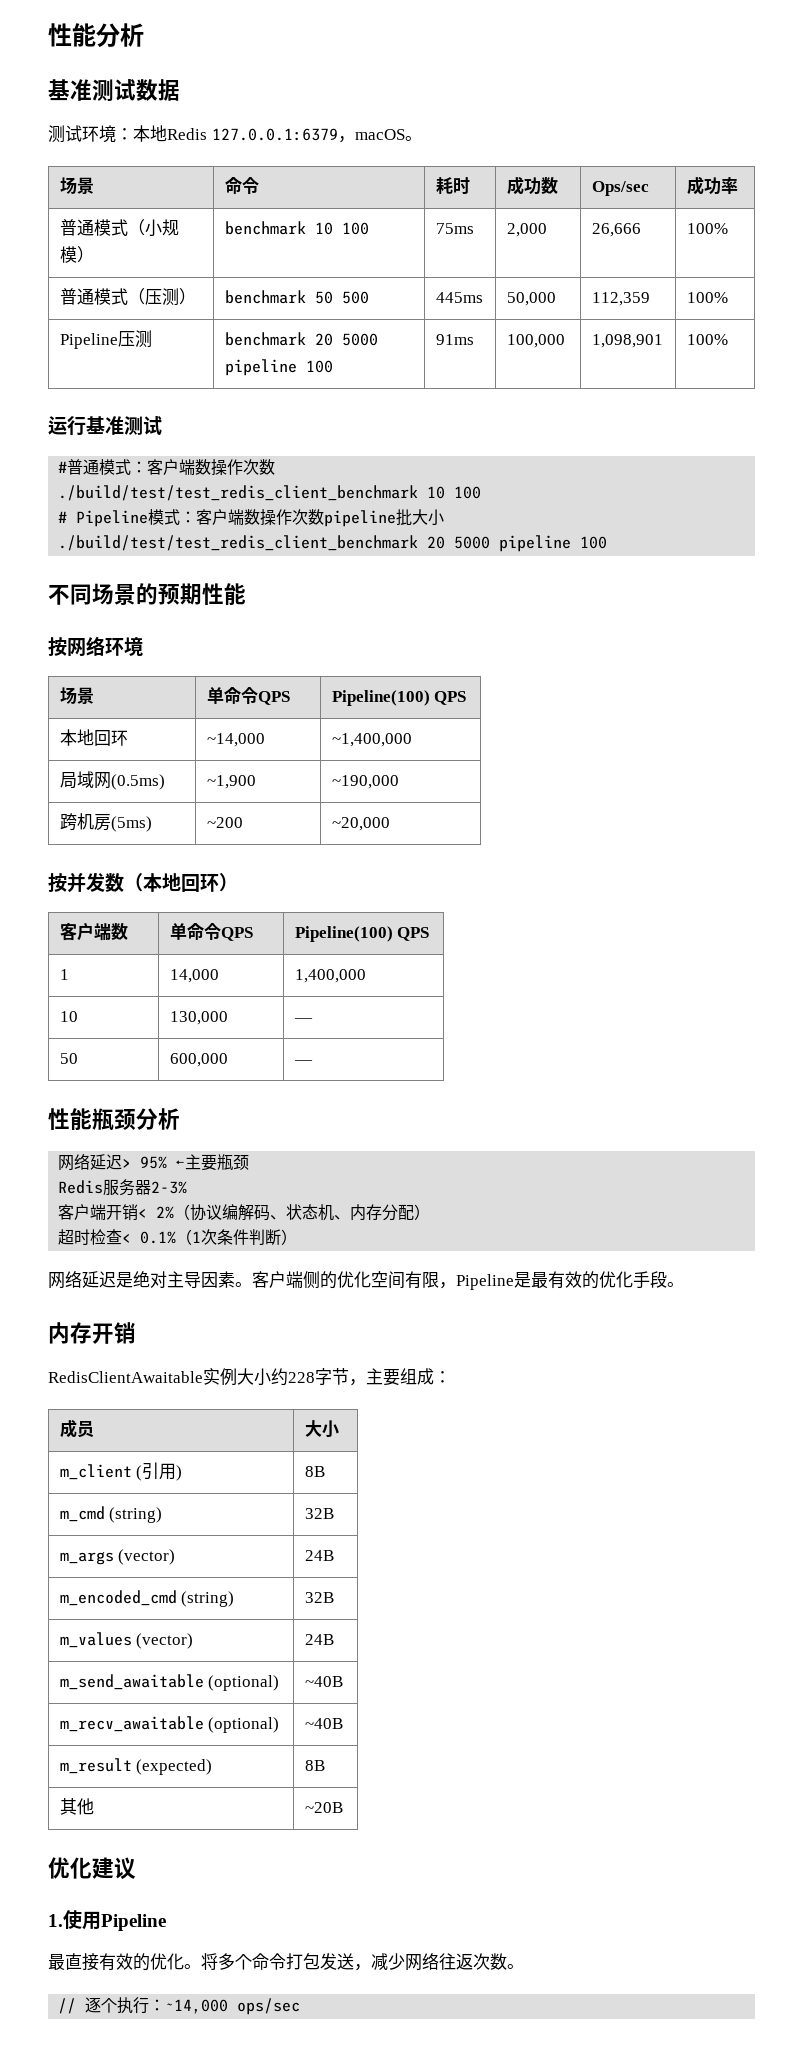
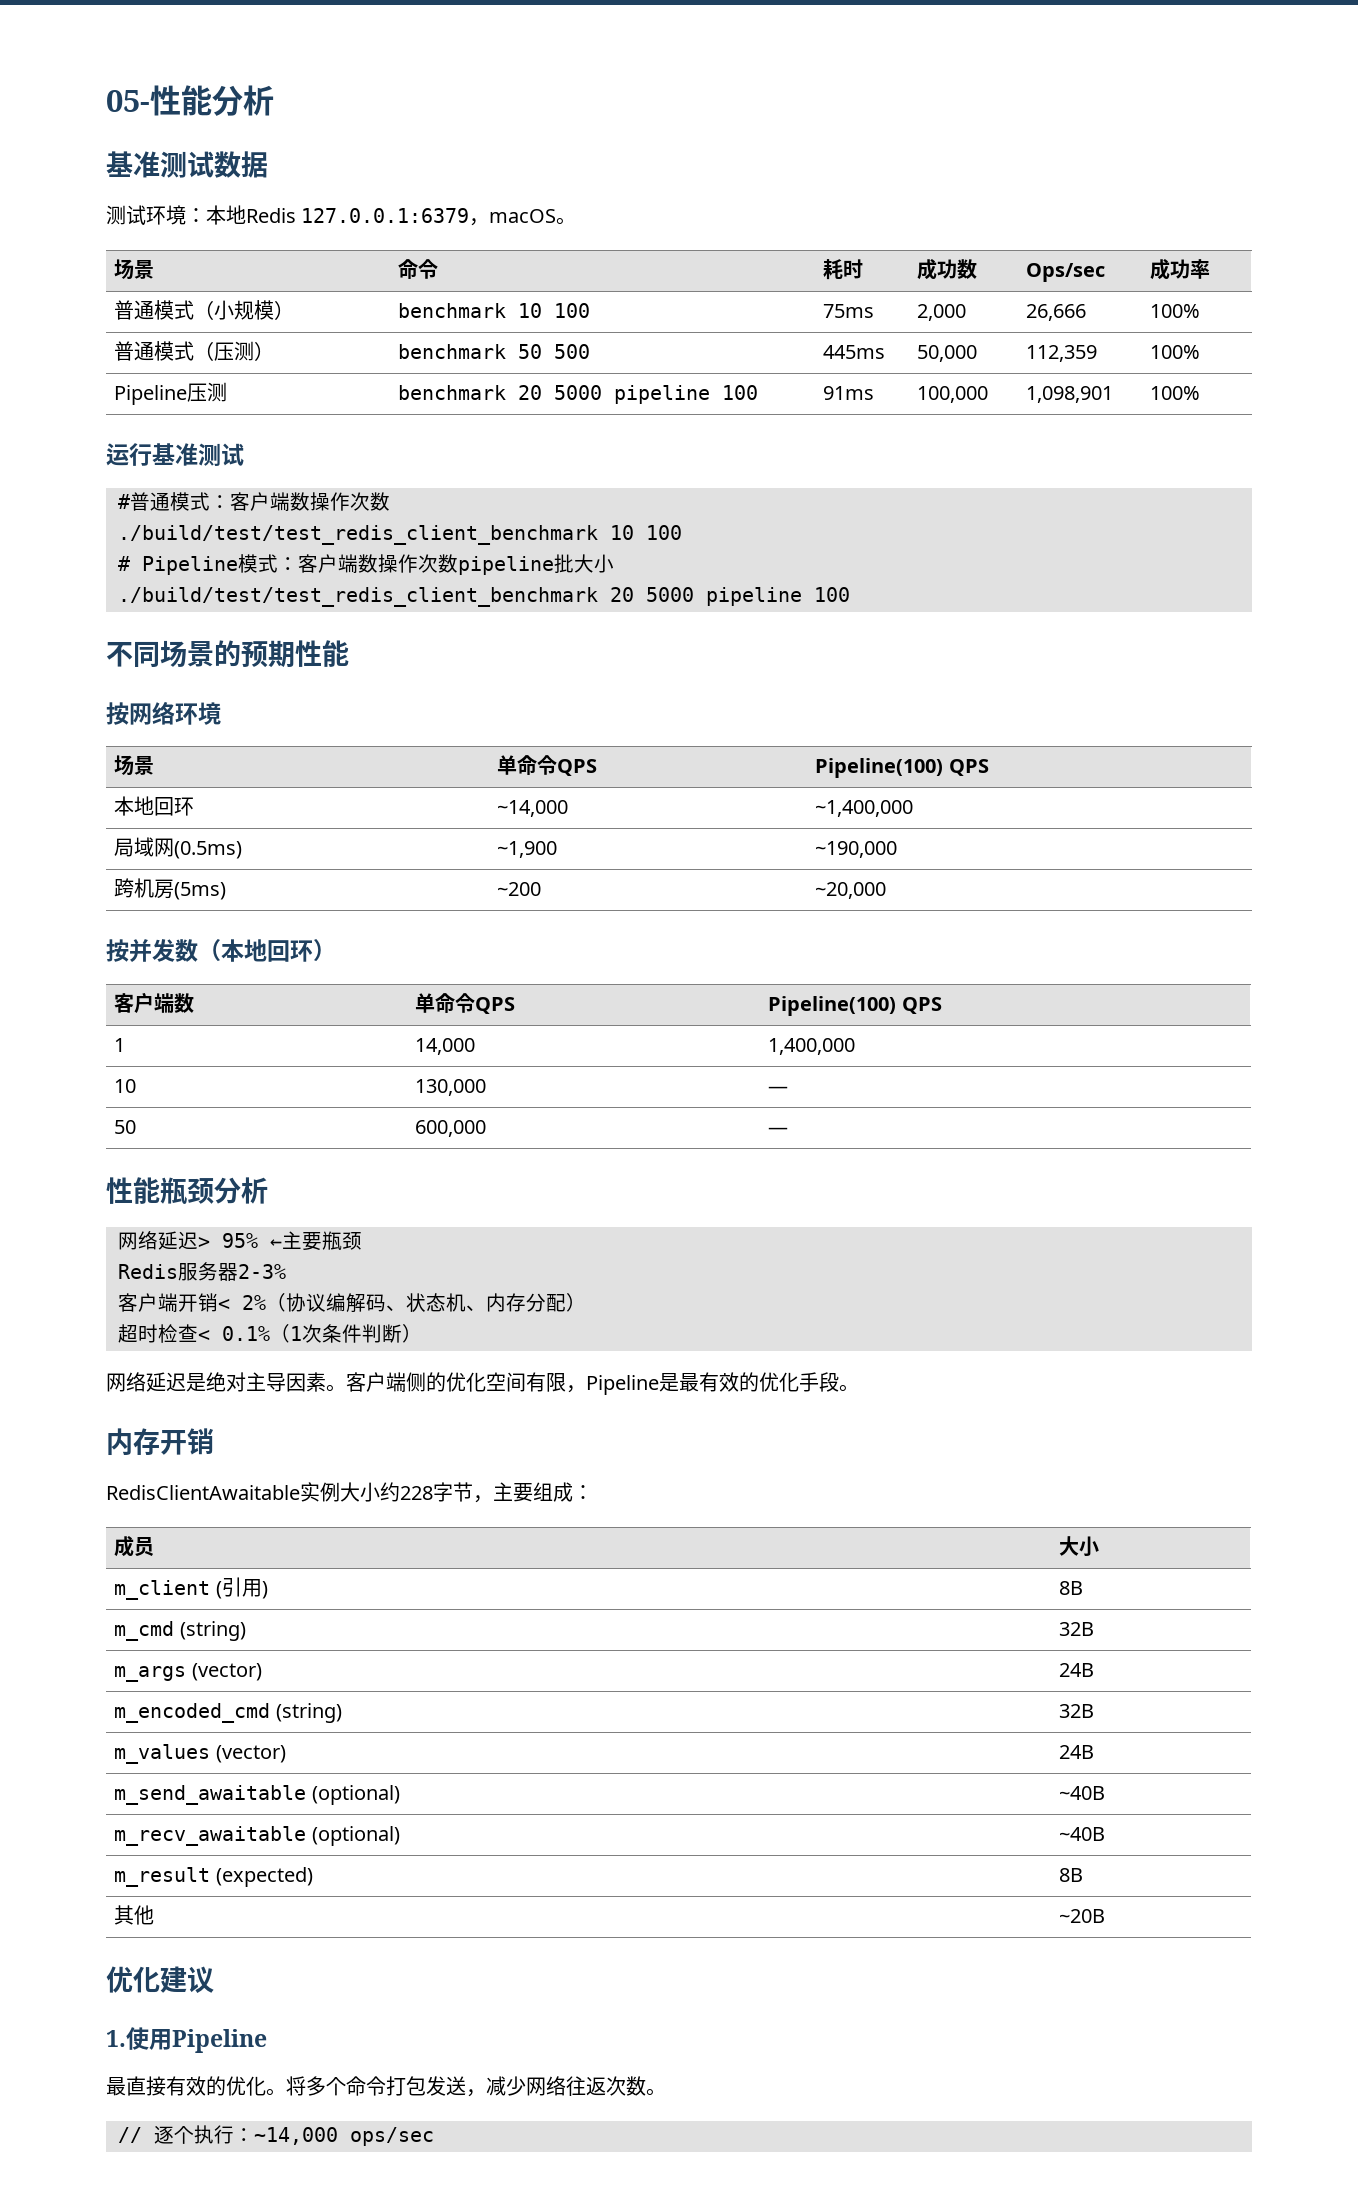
(48, 35) none -> [106,90,150,112] 05-

